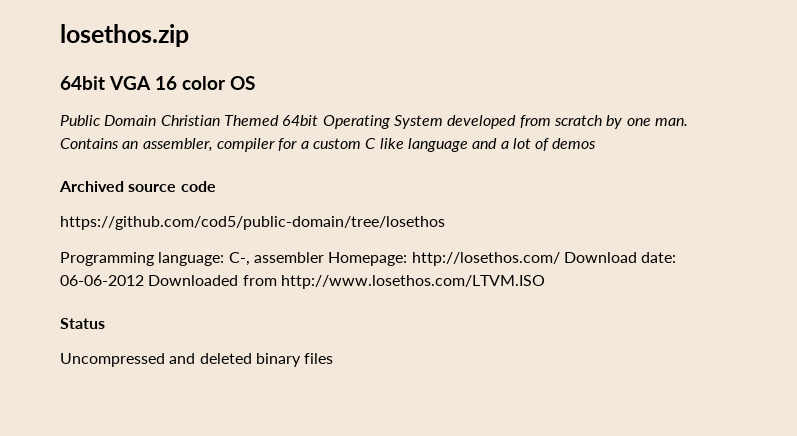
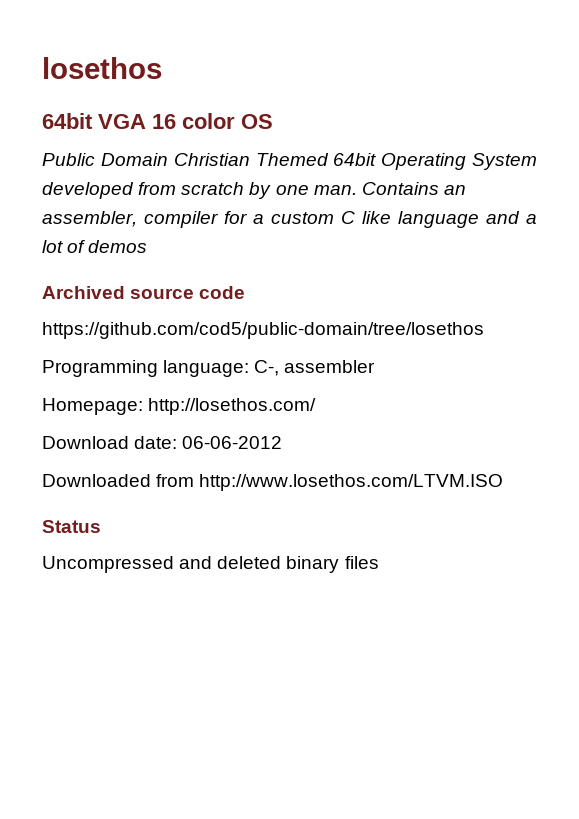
[60,24,189,47] losethos.zip -> [42,57,162,79] losethos
(324, 257) none -> (376, 366) //
(560, 259) none -> (317, 406) //
(144, 280) none -> (283, 442) //

